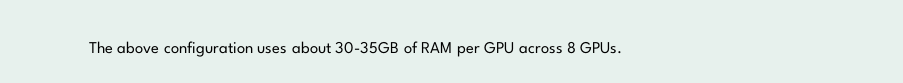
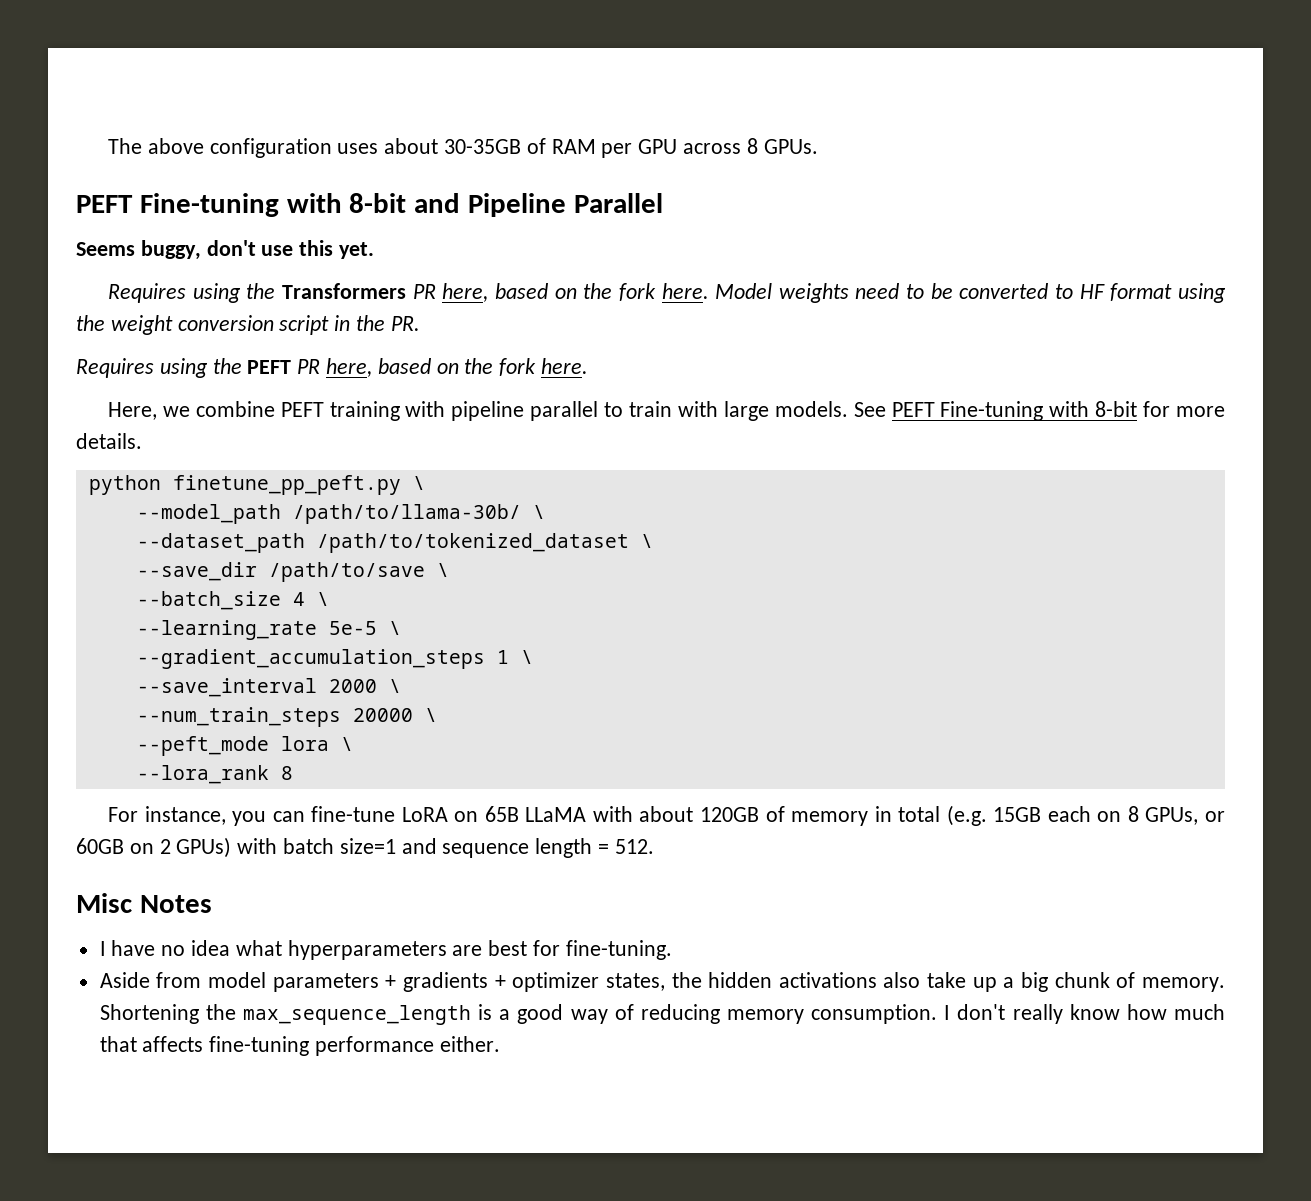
(623, 47) none -> [76,193,663,217] [76,240,375,260] [108,283,1226,303] [76,315,420,335] [76,358,589,378] [108,401,1225,421] [76,433,142,449] [88,475,425,495] [136,504,545,524] [136,533,653,553] [136,562,449,582] [136,591,329,610] [136,620,401,640] [136,649,533,669] [136,678,401,697] [136,707,437,727] [136,736,353,756] [136,765,293,784] [108,805,1225,826] [76,837,654,858] [76,893,212,913] [99,940,672,960] [99,972,1225,992] [99,1004,1225,1025] [99,1036,500,1056] // PEFT Fine-tuning with 8-bit and Pipeline Parallel // Seems buggy, don't use this yet. // Requires using the Transformers PR here, based on the fork here. Model weights need to be converted to HF format using the weight conversion script in the PR. // Requires using the PEFT PR here, based on the fork here. // Here, we combine PEFT training with pipeline parallel to train with large models. See PEFT Fine-tuning with 8-bit for more details. // python finetune_pp_peft.py \ // --model_path /path/to/llama-30b/ \ // --dataset_path /path/to/tokenized_dataset \ // --save_dir /path/to/save \ // --batch_size 4 \ // --learning_rate 5e-5 \ // --gradient_accumulation_steps 1 \ // --save_interval 2000 \ // --num_train_steps 20000 \ // --peft_mode lora \ // --lora_rank 8 // For instance, you can fine-tune LoRA on 65B LLaMA with about 120GB of memory in total (e.g. 15GB each on 8 GPUs, or 60GB on 2 GPUs) with batch size=1 and sequence length = 512. // Misc Notes // I have no idea what hyperparameters are best for fine-tuning. // Aside from model parameters + gradients + optimizer states, the hidden activations also take up a big chunk of memory. Shortening the max_sequence_length is a good way of reducing memory consumption. I don't really know how much that affects fine-tuning performance either.

